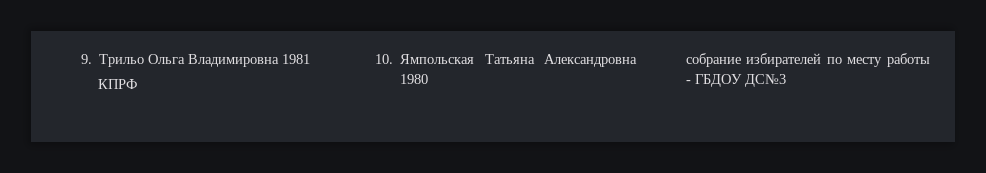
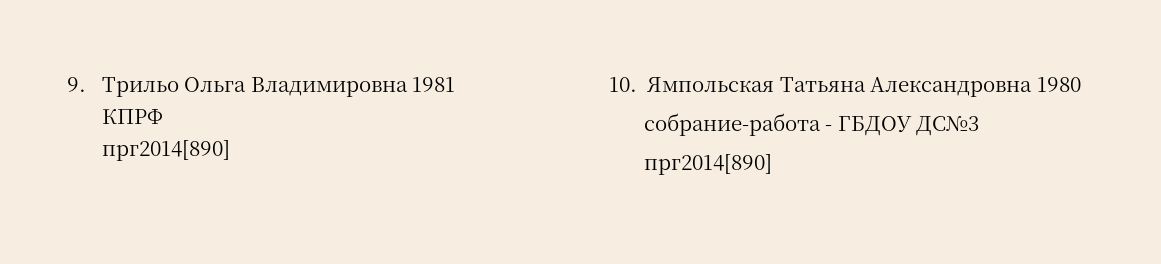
(137, 84) none -> [101,140,230,161] // прг2014[890]
[685,53,930,67] собрание избирателей по месту работы -> [643,113,821,136] собрание-работа
(786, 80) none -> [643,154,772,175] // прг2014[890]

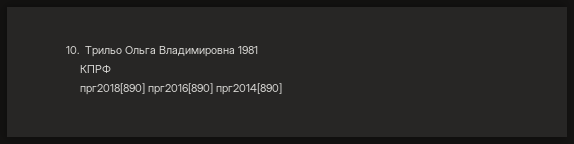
[67,77,86,92] 9. -> [66,46,79,54] 10.
[101,140,230,161] [609,77,1081,97] [643,113,980,136] [643,154,772,175] прг2014[890] // 10. Ямпольская Татьяна Александровна 1980 // собрание-работа - ГБДОУ ДС№3 // прг2014[890] -> [80,83,283,95] прг2018[890] прг2016[890] прг2014[890]

